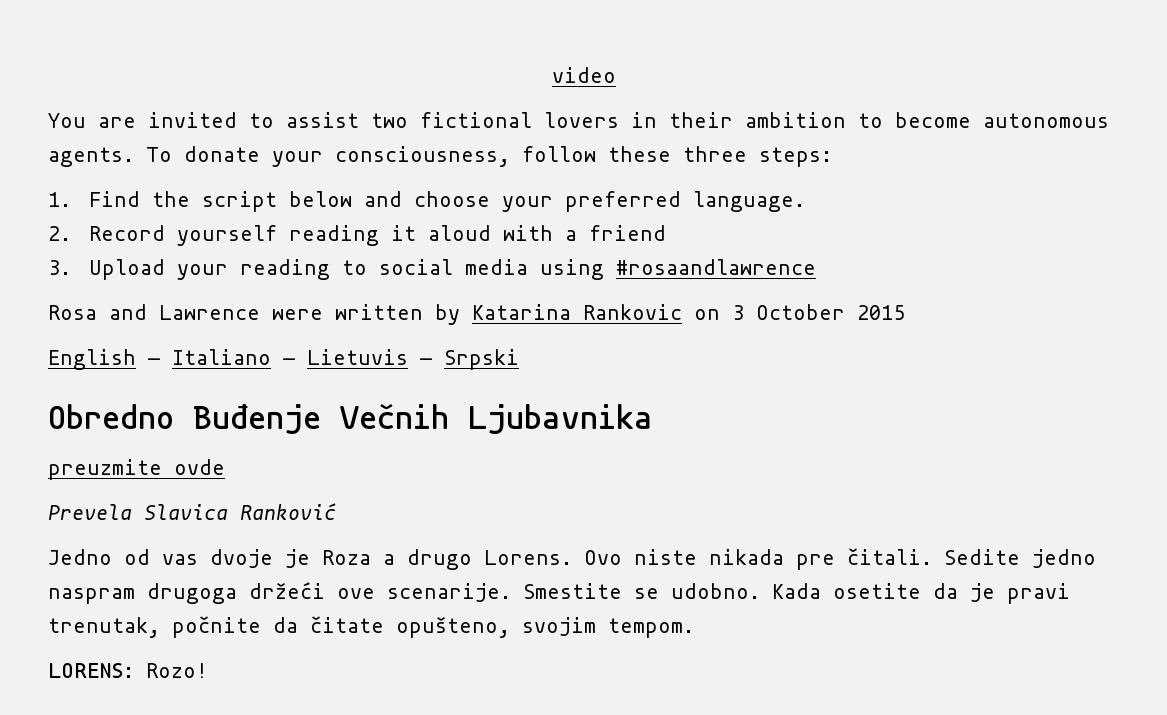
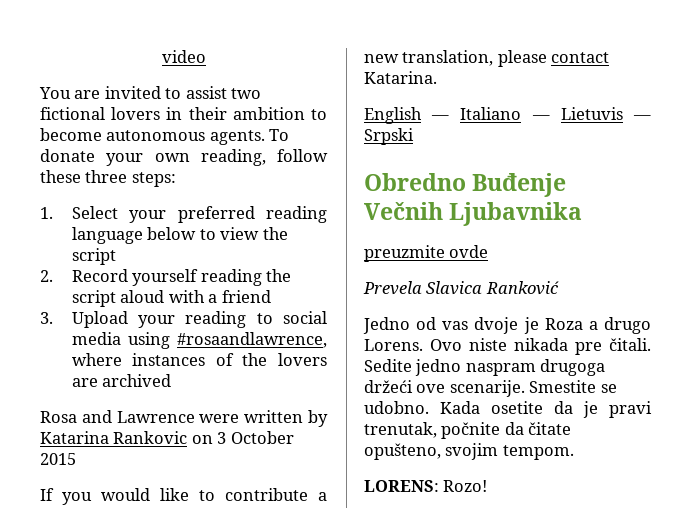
[335,146,510,167] consciousness, -> [154,149,266,166] own reading,
[89,191,806,212] Find the script below and choose your preferred language. -> [71,206,327,223] [71,227,288,244] [71,248,116,265] Select your preferred reading language below to view the script
[391,225,417,241] it -> [266,269,292,282] [71,290,116,307] the script
[616,259,817,275] #rosaandlawrence -> [176,332,327,348] [71,353,327,366] [71,374,172,387] #rosaandlawrence, where instances of the lovers are archived
(905, 312) none -> [40,488,327,505] [364,50,610,67] [364,71,437,84] // If you would like to contribute a new translation, please contact Katarina.

